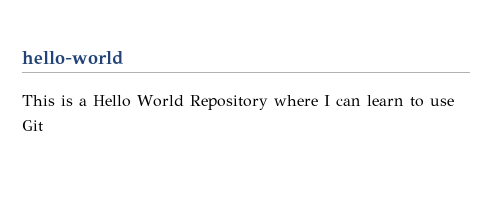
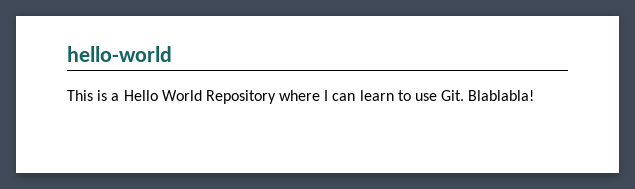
[22,120,43,131] Git -> [441,90,535,101] Git. Blablabla!

